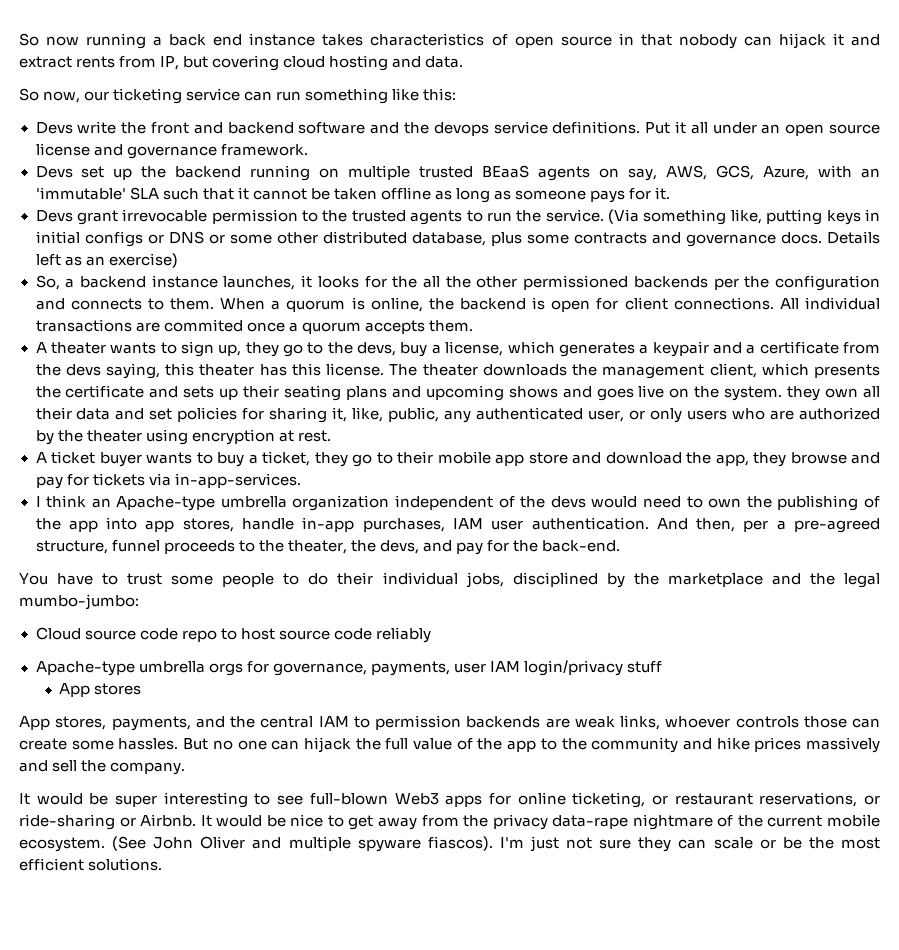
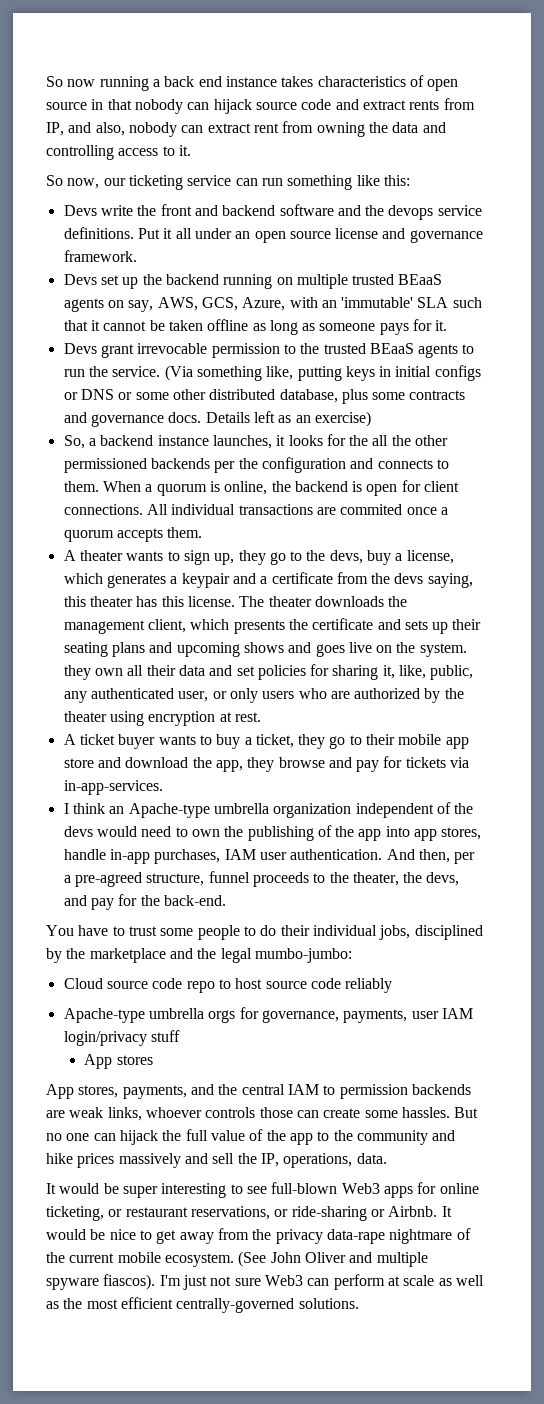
[832,33,844,46] it -> [255,99,332,110] source code
[183,55,464,71] but covering cloud hosting and data. -> [68,121,446,137] [46,145,191,160] and also, nobody can extract rent from owning the data and controlling access to it.
(406, 216) none -> [369,343,414,354] BEaaS
[110,762,186,775] company. -> [260,1153,387,1168] IP, operations, data.
[638,837,802,852] they can scale or be -> [264,1274,484,1290] [46,1301,59,1309] Web3 can perform at scale as well as
(84, 864) none -> [176,1298,295,1313] centrally-governed

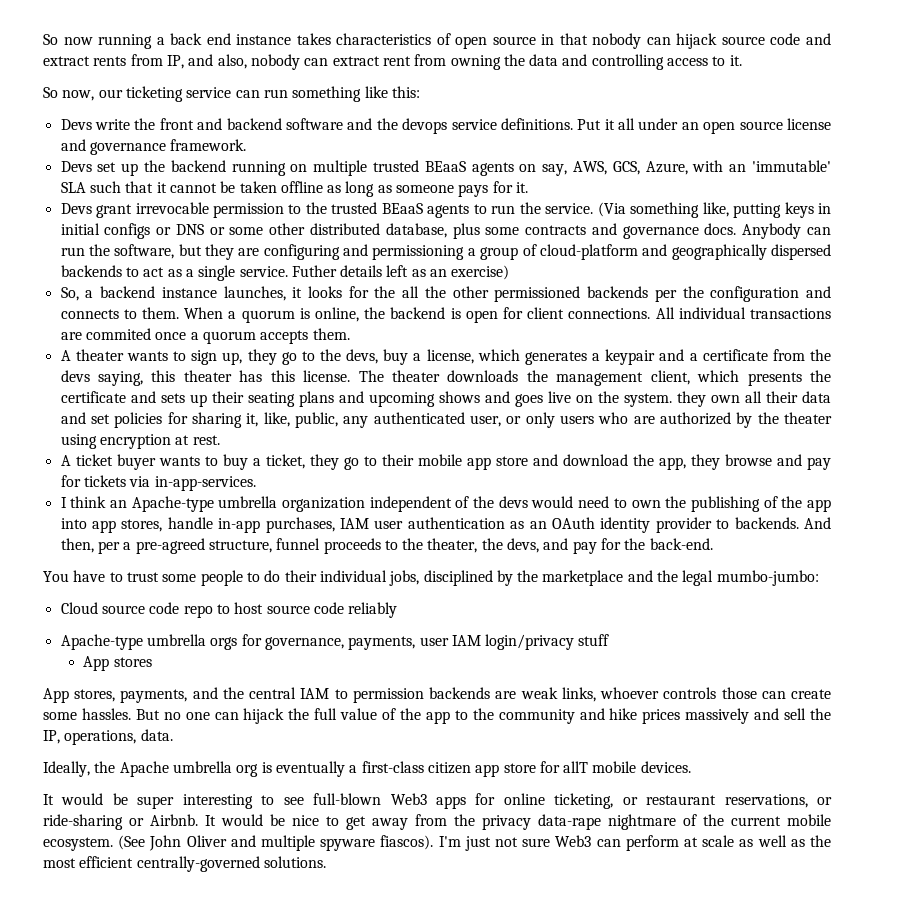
[205,412,250,423] Details -> [742,223,831,239] [60,244,832,260] [60,265,383,281] Anybody can run the software, but they are configuring and permissioning a group of cloud-platform and geographically dispersed backends to act as a single service. Futher details
[290,849,383,860] authentication. -> [407,517,799,533] authentication as an OAuth identity provider to backends.
(387, 1158) none -> [43,761,691,777] // Ideally, the Apache umbrella org is eventually a first-class citizen app store for allT mobile devices.

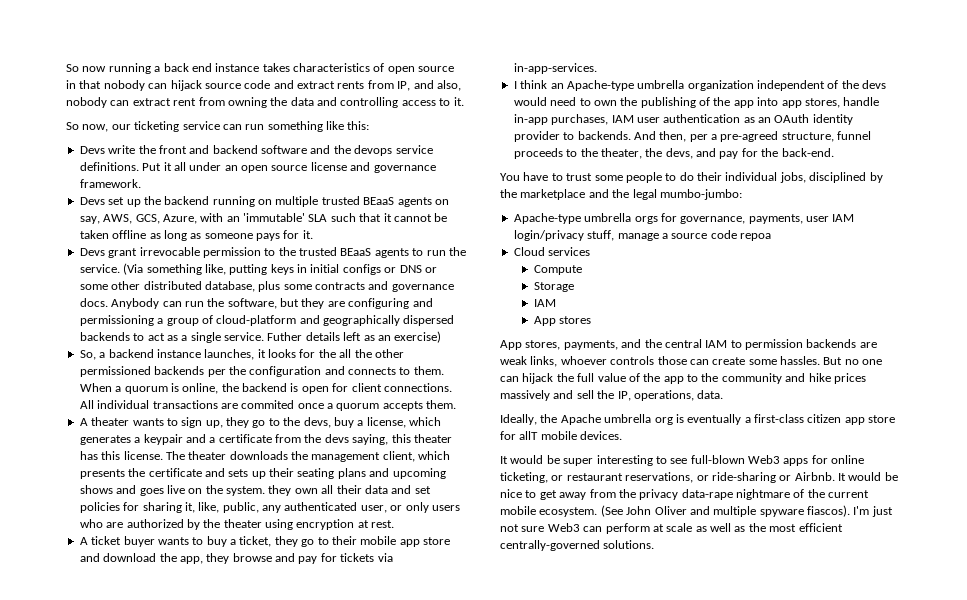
[60,602,398,618] // Cloud source code repo to host source code reliably -> (742, 194) none
[578,634,610,646] stuff -> [587,230,771,241] [513,247,591,256] [533,265,582,275] [533,282,574,292] [533,299,556,307] stuff, manage a source code repoa // Cloud services // Compute // Storage // IAM

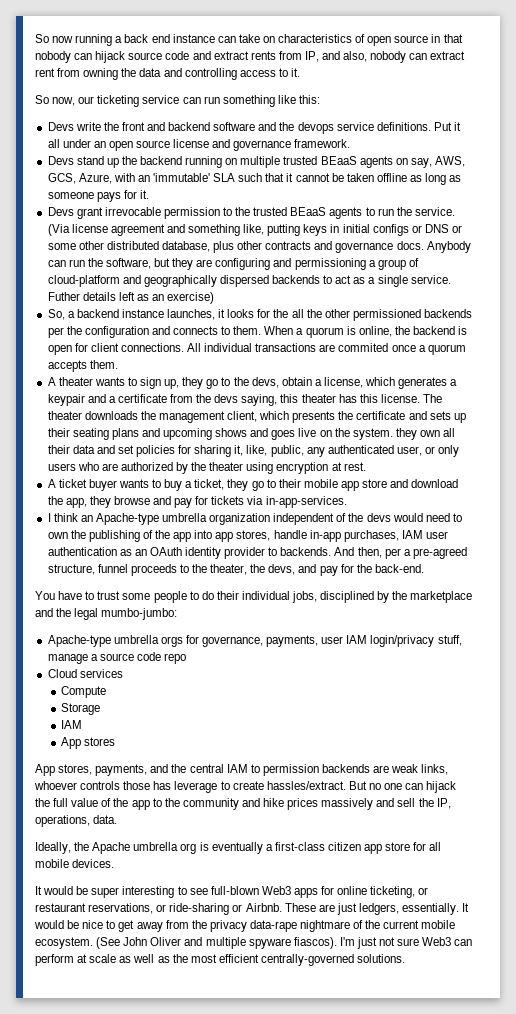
[262,63,290,72] takes -> [217,34,275,43] can take on
[108,197,125,205] set -> [76,156,104,165] stand
(144, 269) none -> [71,224,185,236] license agreement and
[283,284,312,290] some -> [237,241,263,250] other
[333,417,354,428] buy -> [281,377,312,386] obtain
[740,233,771,241] repoa -> [164,653,187,664] repo
[689,356,820,365] can create some hassles. -> [153,781,346,793] has leverage to create hassles/extract.
[519,431,539,440] allT -> [429,842,442,851] all
(835, 476) none -> [284,903,460,915] These are just ledgers, essentially.

